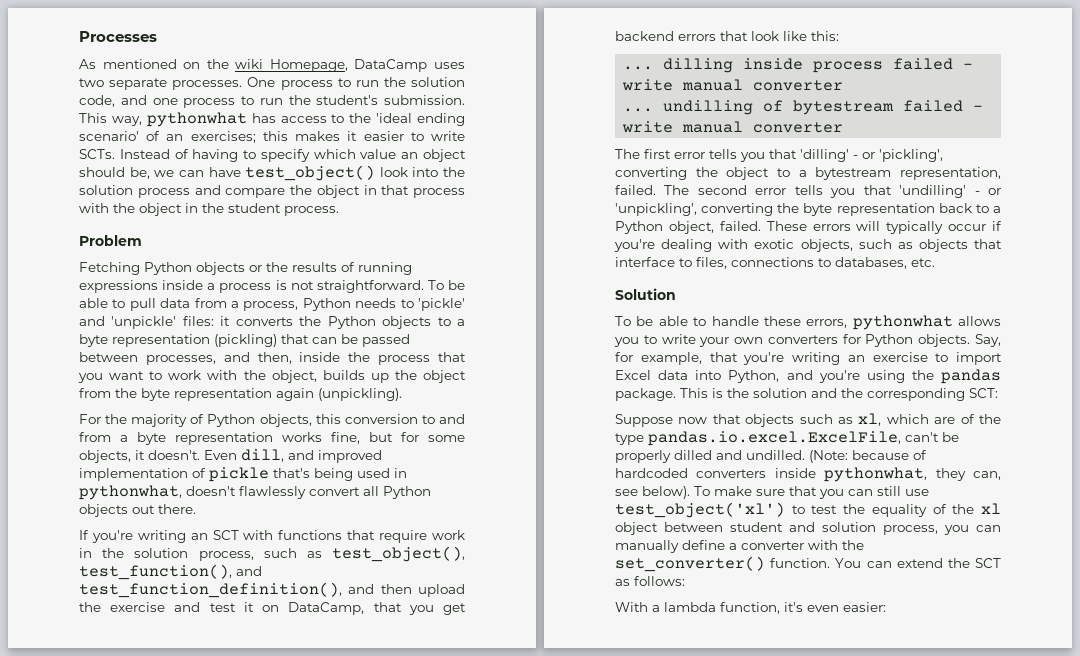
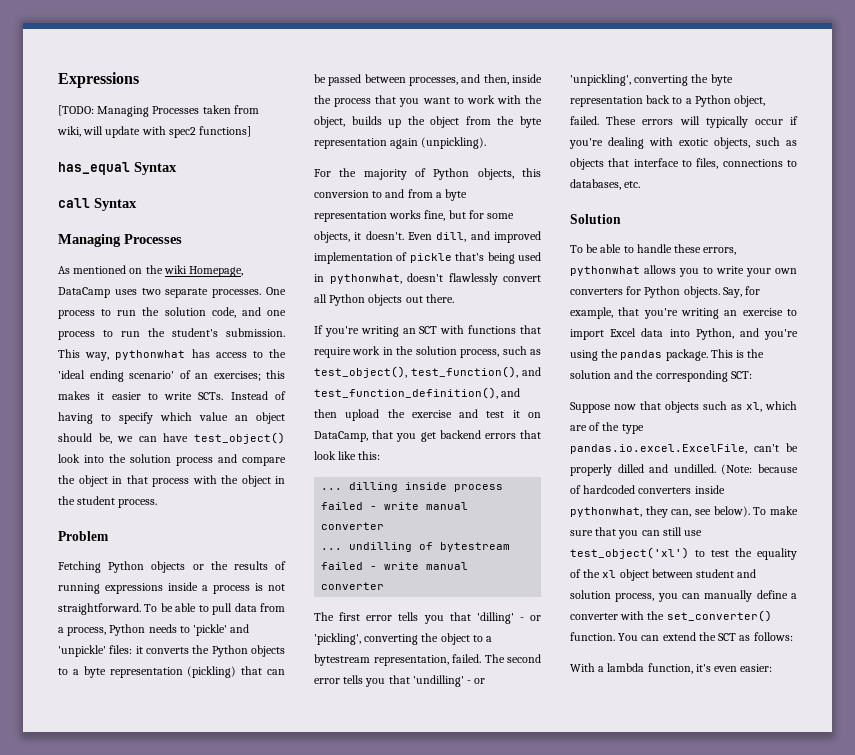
(79, 36) none -> [58,72,139,88] [58,105,259,117] [57,126,252,138] [58,162,177,175] [58,198,137,211] [58,234,121,247] Expressions // [TODO: Managing Processes taken from wiki, will update with spec2 functions] // has_equal Syntax // call Syntax // Managing

